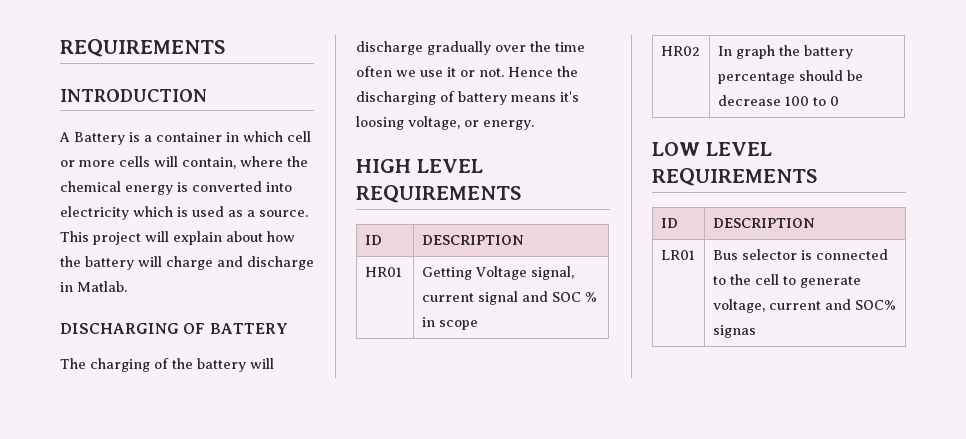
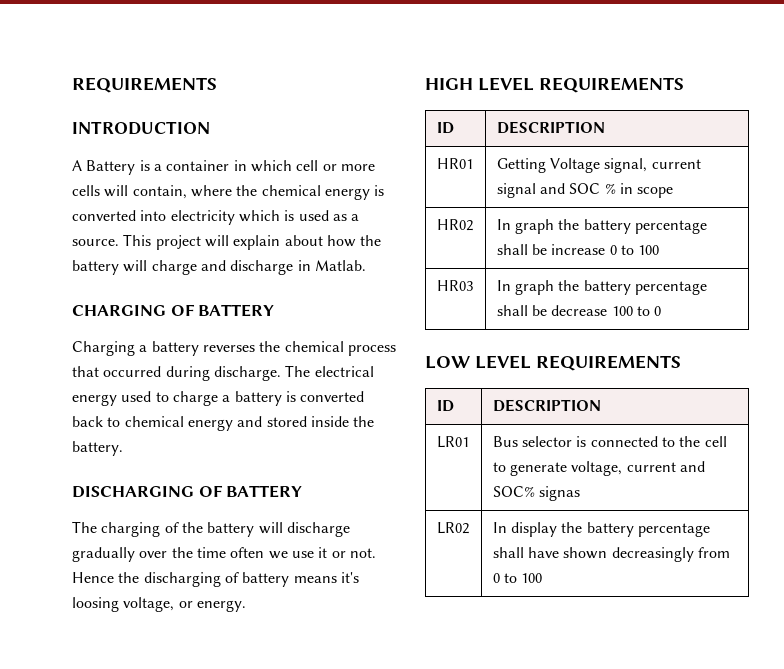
(127, 286) none -> [72,304,275,317] [72,341,396,356] [72,365,374,381] [72,391,365,406] [72,416,375,431] [72,441,123,456] // CHARGING OF BATTERY // Charging a battery reverses the chemical process that occurred during discharge. The electrical energy used to charge a battery is converted back to chemical energy and stored inside the battery.
[798,70,843,81] should -> [496,244,660,255] [436,280,473,291] [496,280,707,295] [496,305,528,316] shall be increase 0 to 100 // HR03 | In graph the battery percentage shall
(756, 331) none -> [436,522,469,534] [492,522,710,537] [492,547,730,562] [492,573,543,583] // LR02 | In display the battery percentage shall have shown decreasingly from 0 to 100

